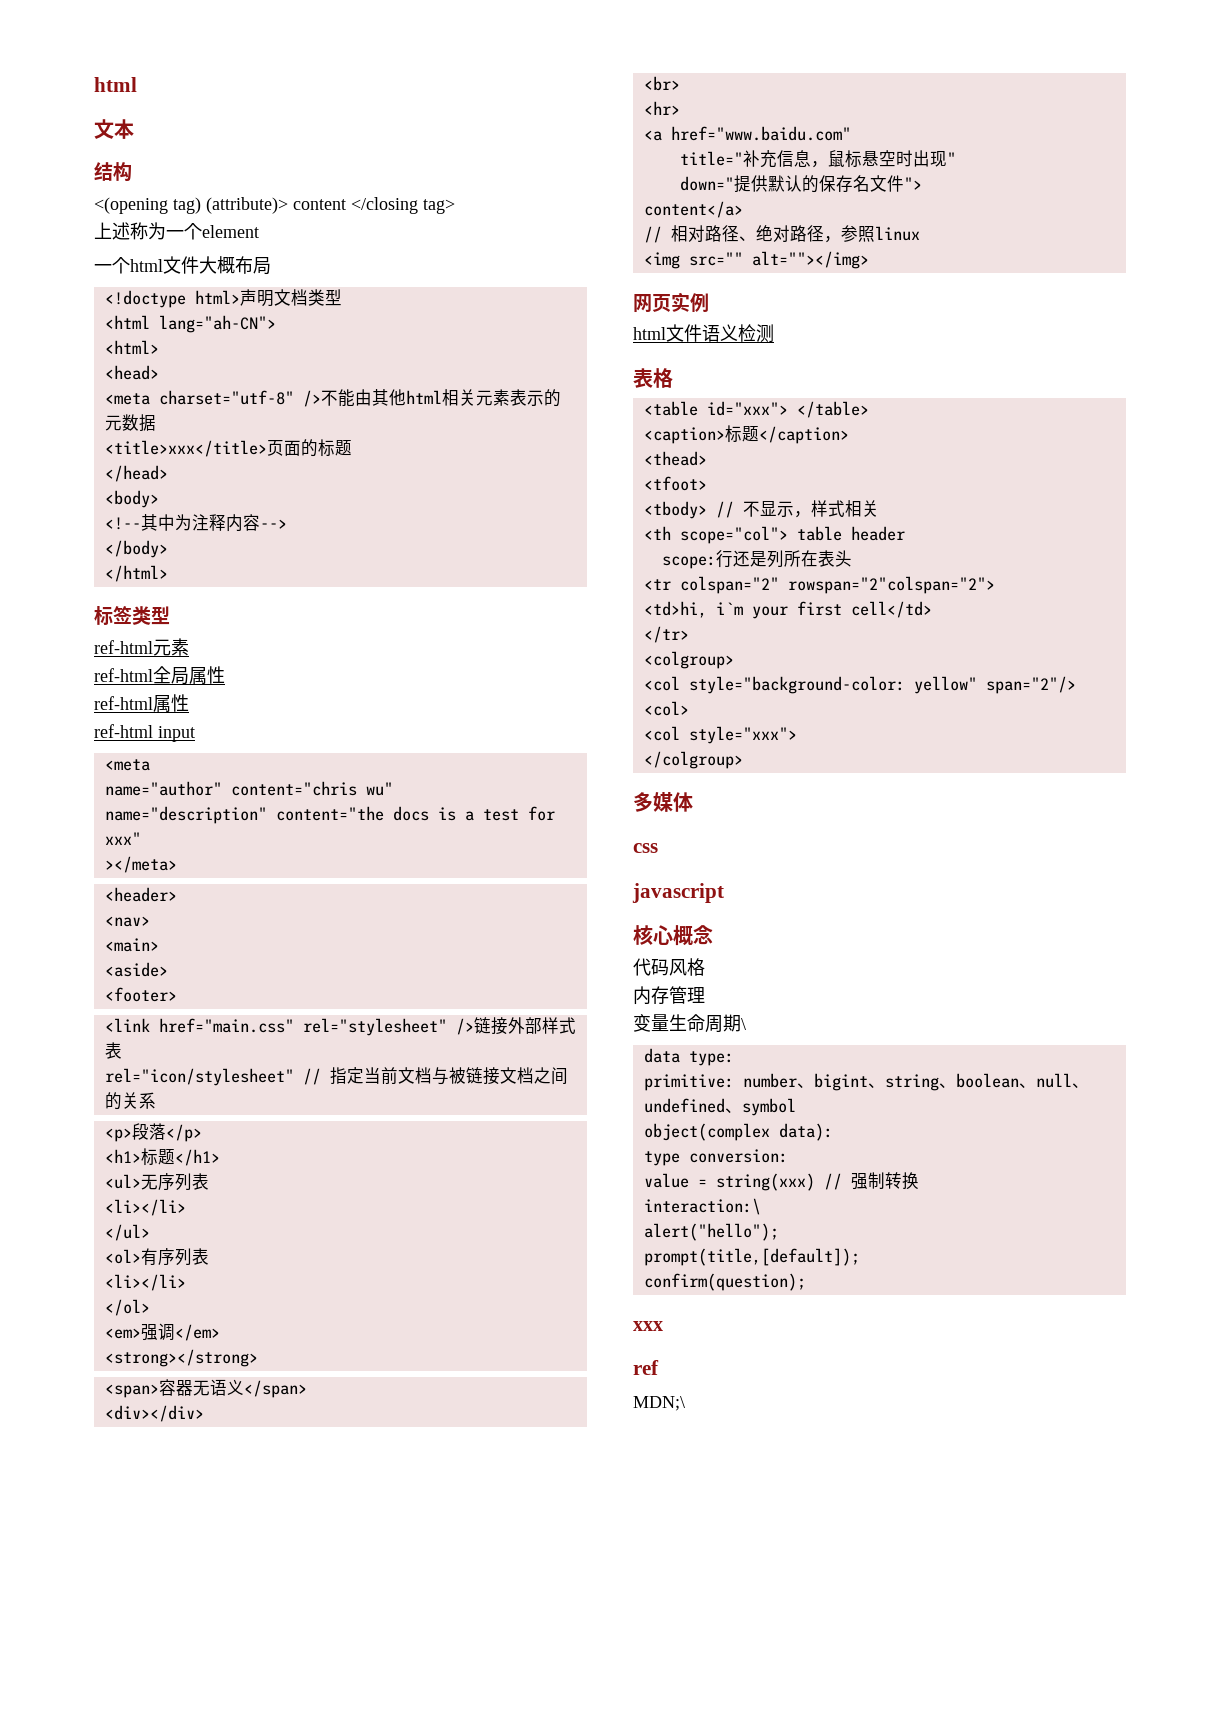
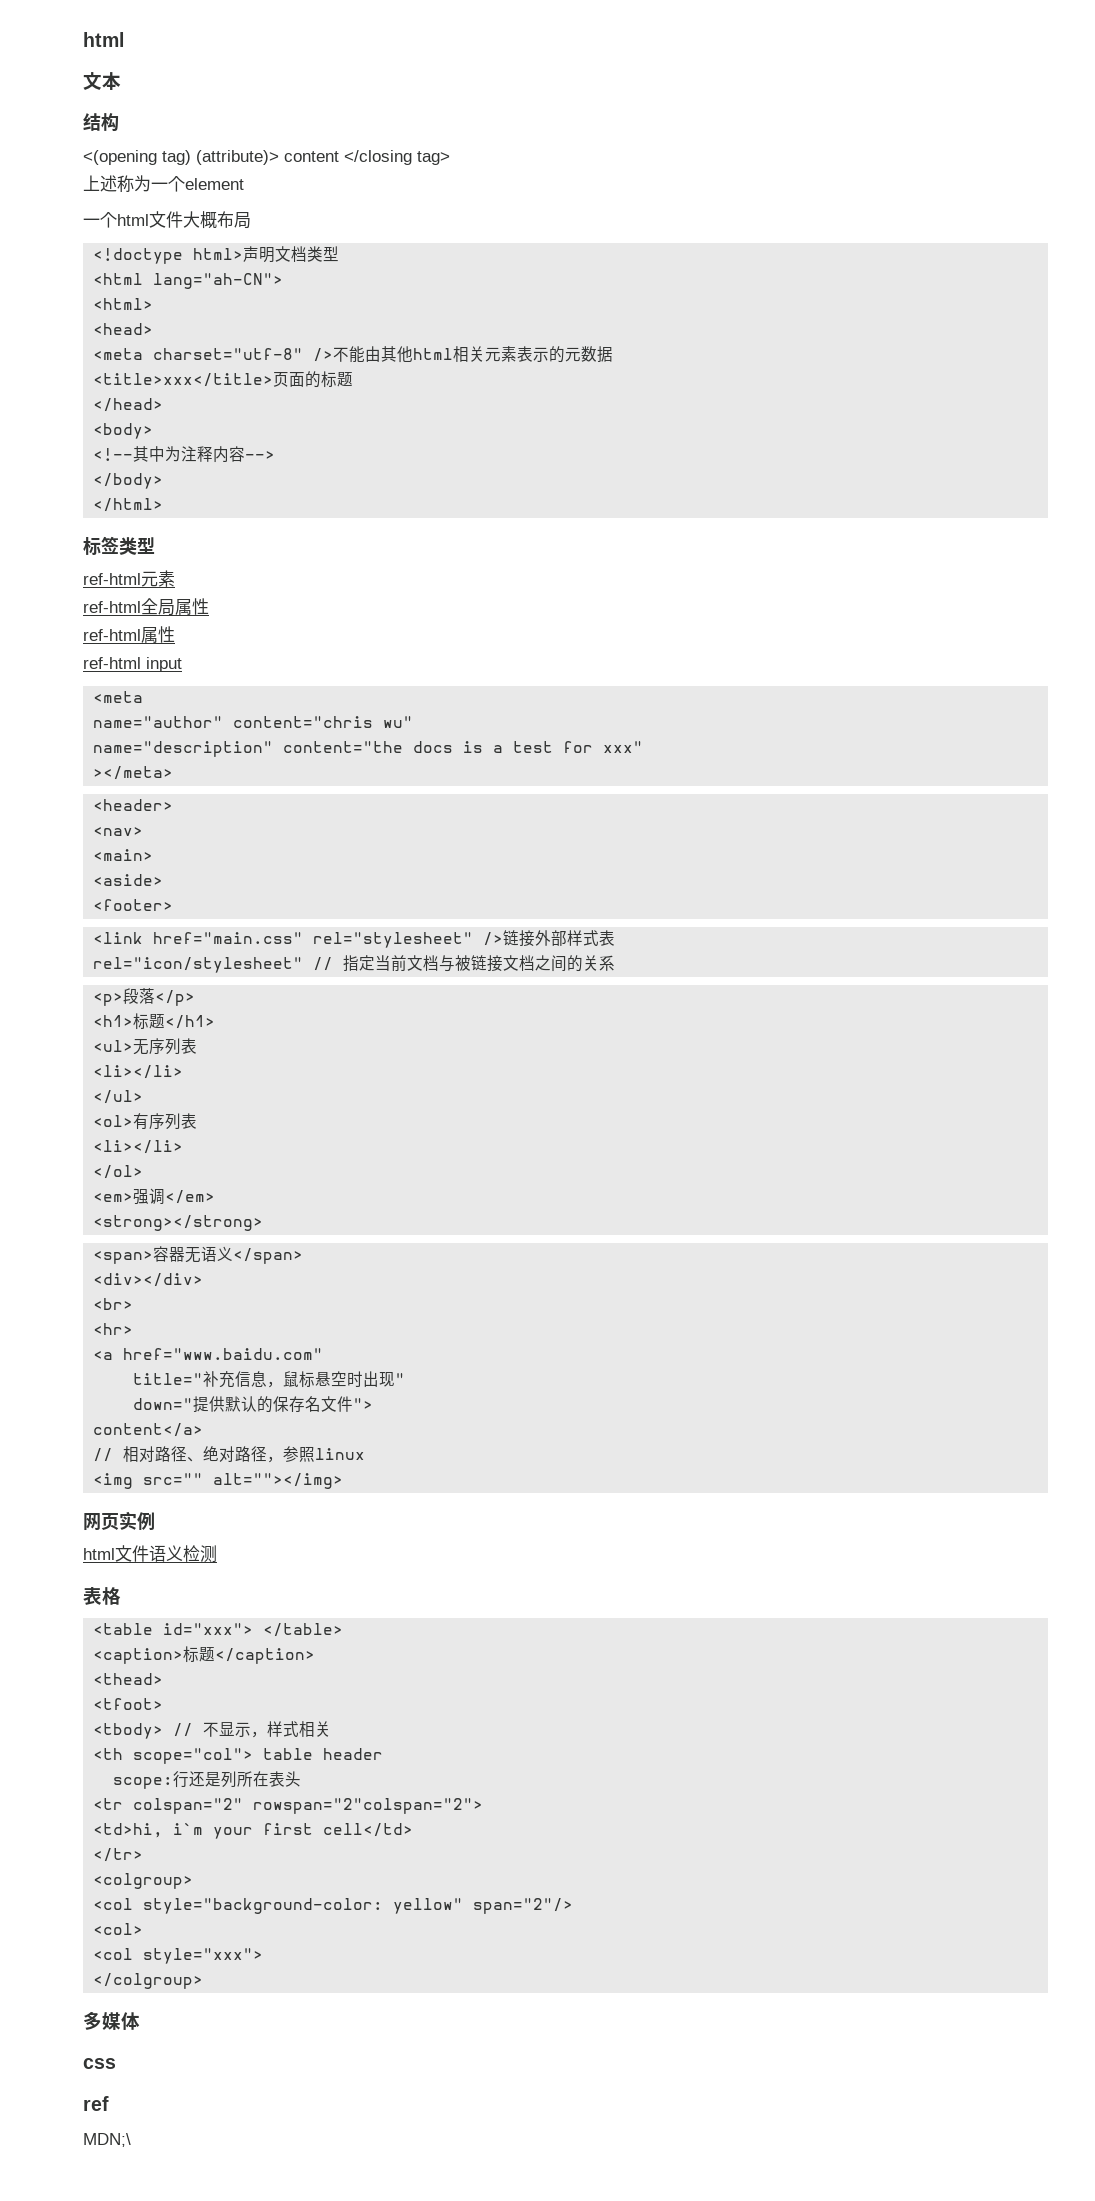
[632,883,724,903] [633,925,713,946] [633,958,705,976] [633,986,705,1005] [633,1014,746,1033] [643,1048,734,1066] [643,1073,1089,1091] [643,1098,796,1116] [643,1123,833,1141] [643,1149,788,1166] [643,1172,919,1191] [643,1198,761,1215] [643,1223,779,1241] [643,1248,860,1266] [643,1273,806,1291] [633,1321,663,1331] // javascript // 核心概念 // 代码风格 // 内存管理 // 变量生命周期\ // data type: // primitive: number、bigint、string、boolean、null、undefined、symbol // object(complex data): // type conversion: // value = string(xxx) // 强制转换 // interaction:\ // alert("hello"); // prompt(title,[default]); // confirm(question); // xxx -> (116, 2063) none

